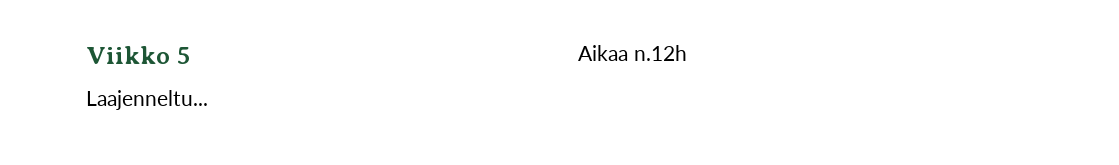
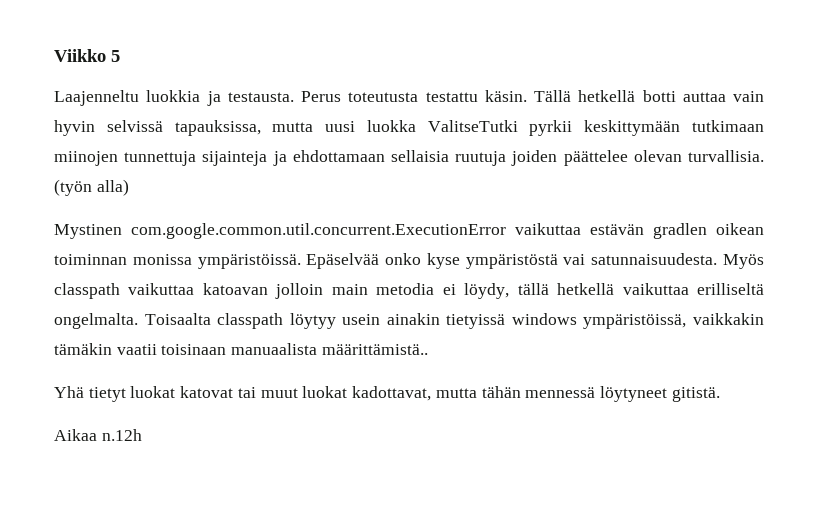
[86,90,208,110] Laajenneltu... -> [54,90,764,106] [54,120,765,136] [54,150,764,166] [54,179,129,196] [54,223,764,239] [54,253,764,269] [54,283,764,299] [54,313,764,329] [54,343,428,355] [54,386,720,402] Laajenneltu luokkia ja testausta. Perus toteutusta testattu käsin. Tällä hetkellä botti auttaa vain hyvin selvissä tapauksissa, mutta uusi luokka ValitseTutki pyrkii keskittymään tutkimaan miinojen tunnettuja sijainteja ja ehdottamaan sellaisia ruutuja joiden päättelee olevan turvallisia. (työn alla) // Mystinen com.google.common.util.concurrent.ExecutionError vaikuttaa estävän gradlen oikean toiminnan monissa ympäristöissä. Epäselvää onko kyse ympäristöstä vai satunnaisuudesta. Myös classpath vaikuttaa katoavan jolloin main metodia ei löydy, tällä hetkellä vaikuttaa erilliseltä ongelmalta. Toisaalta classpath löytyy usein ainakin tietyissä windows ympäristöissä, vaikkakin tämäkin vaatii toisinaan manuaalista määrittämistä.. // Yhä tietyt luokat katovat tai muut luokat kadottavat, mutta tähän mennessä löytyneet gitistä.

